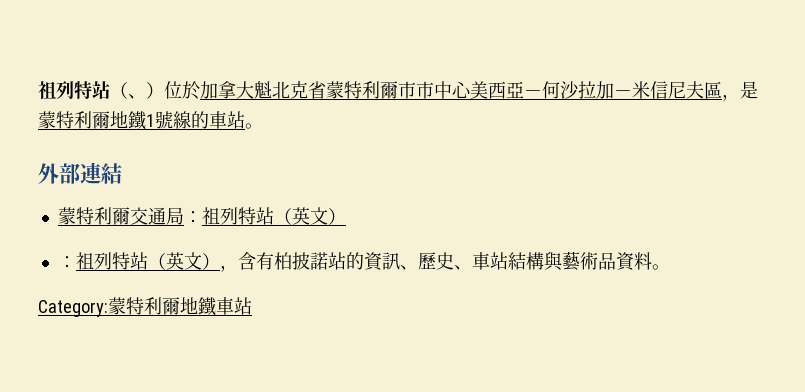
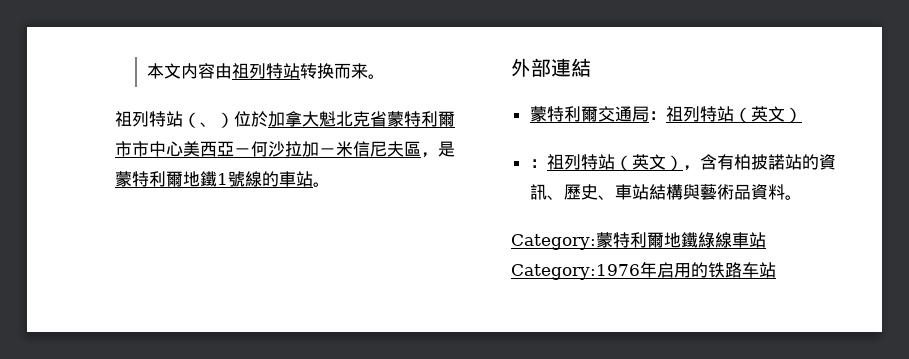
(38, 90) none -> [146,63,385,79] 本文内容由祖列特站转换而来。 //
[216,297,234,315] 車 -> [698,232,766,248] [511,261,759,280] 綠線車站Category:1976年启用的铁路车

